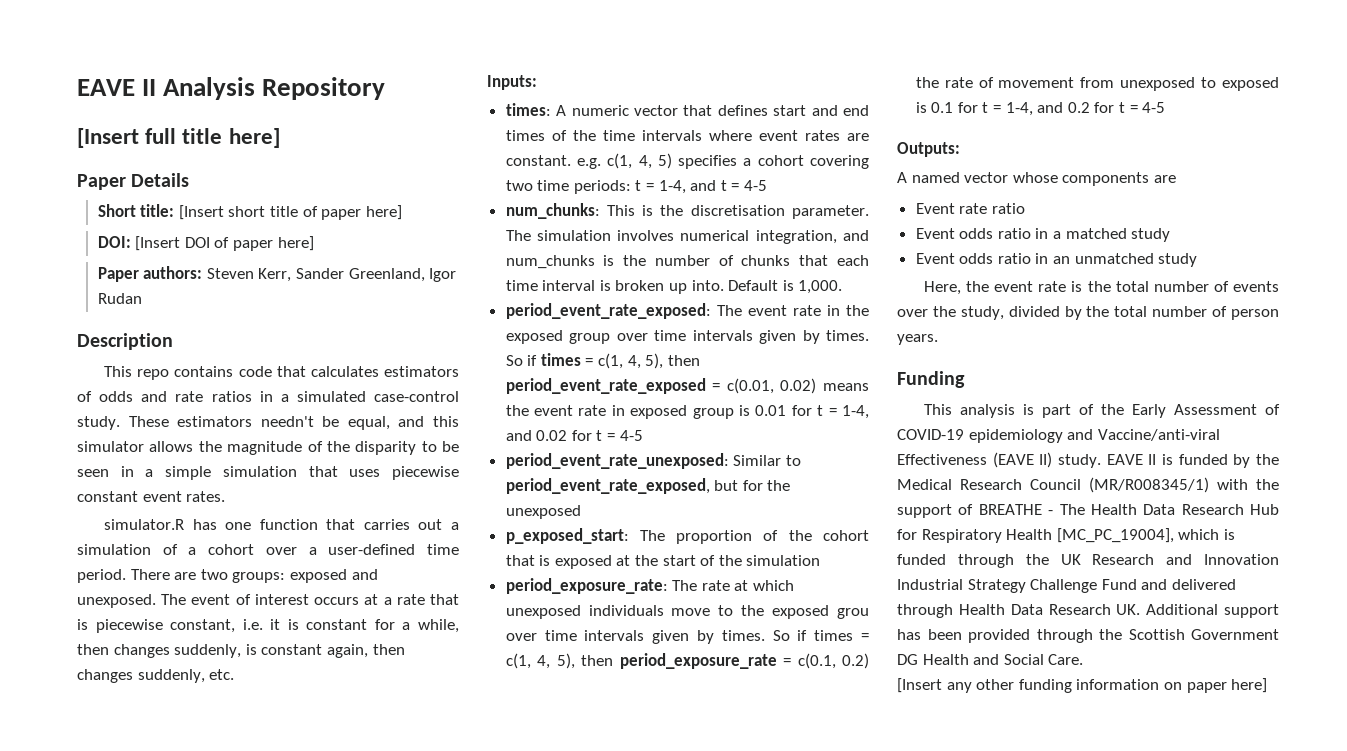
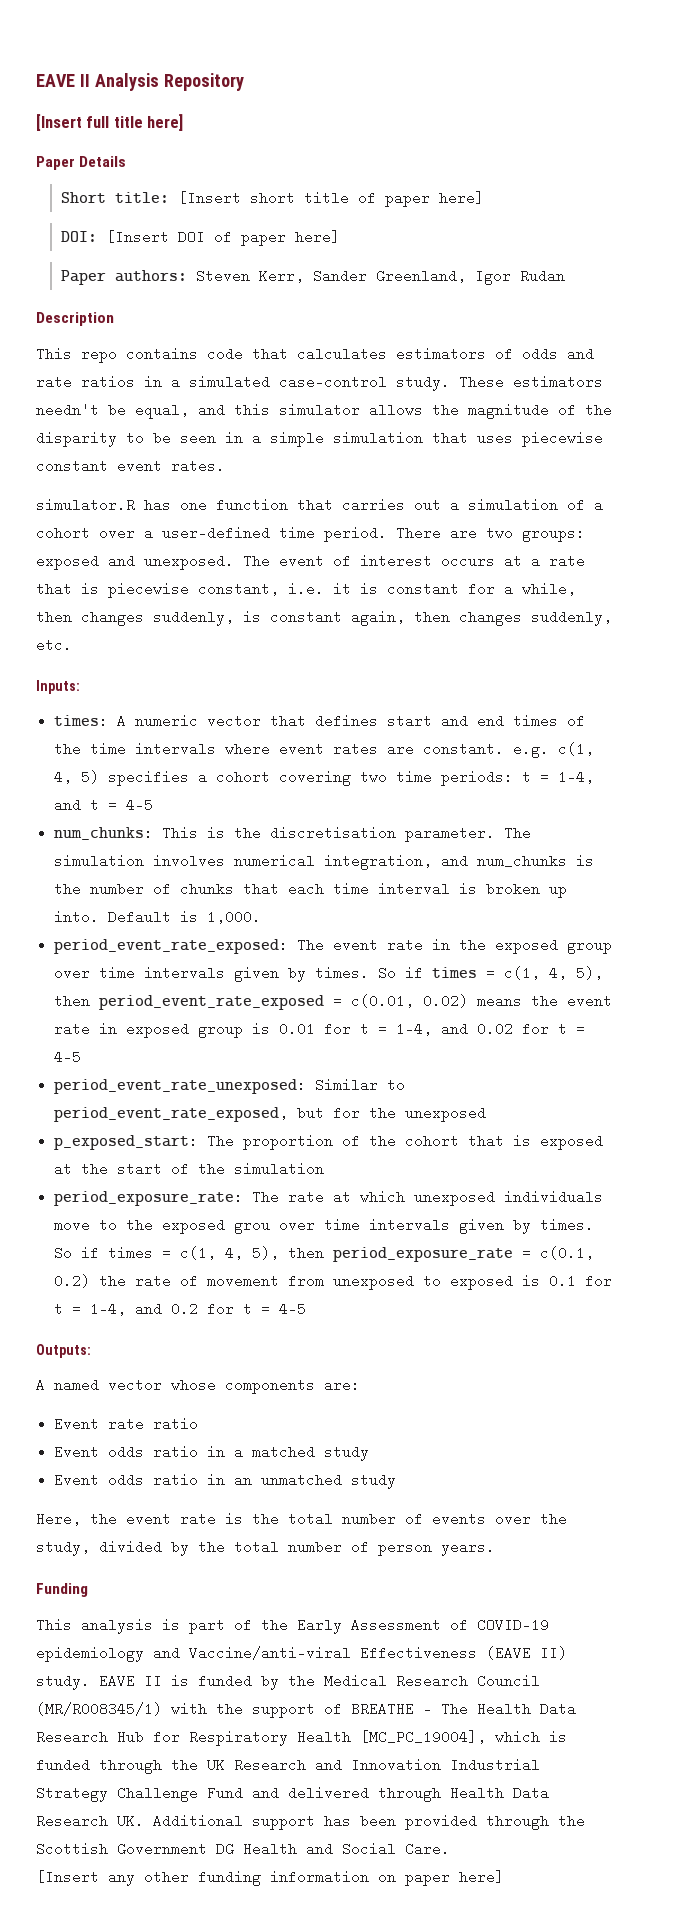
[1153,175,1176,183] are -> [324,1378,360,1392] are:

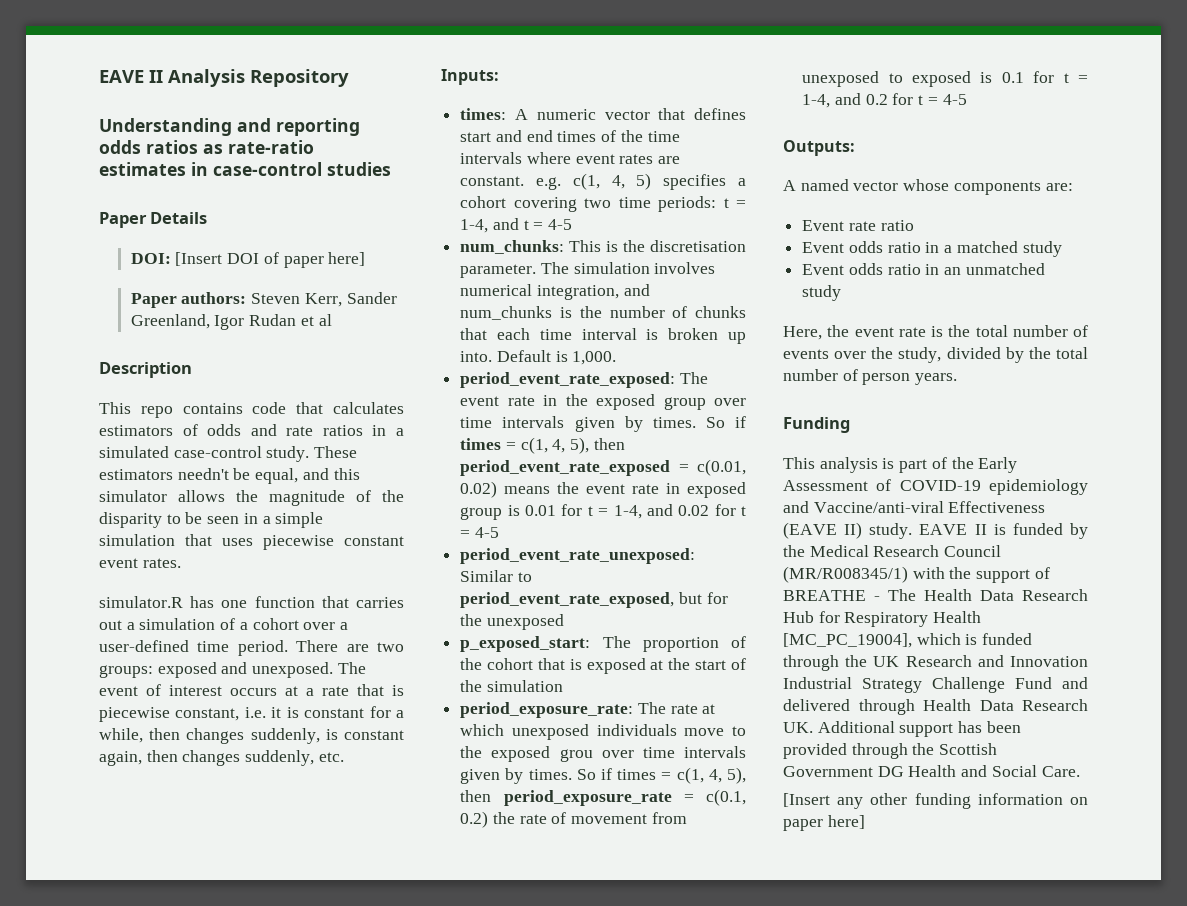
[36,114,184,131] [36,156,127,170] [61,191,485,207] [Insert full title here] // Paper Details // Short title: [Insert short title of paper here] -> [99,118,360,136] [99,140,314,154] [99,162,391,176] [99,212,208,228] Understanding and reporting odds ratios as rate-ratio estimates in case-control studies // Paper Details
(566, 276) none -> [300,314,332,326] et al

